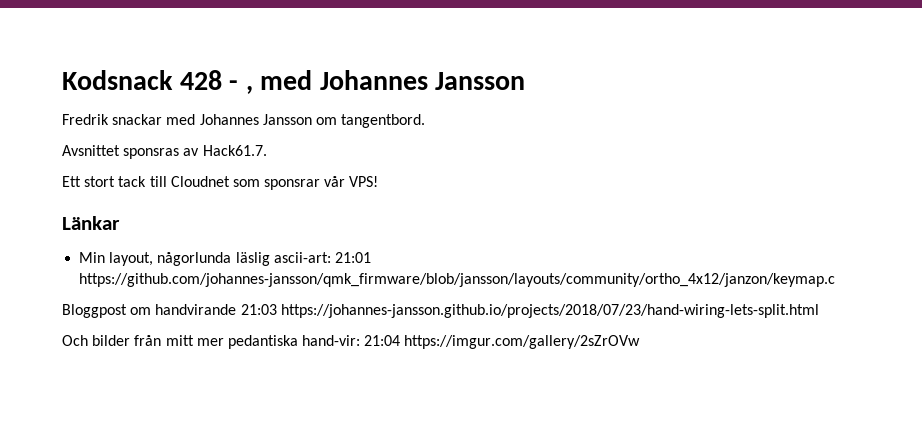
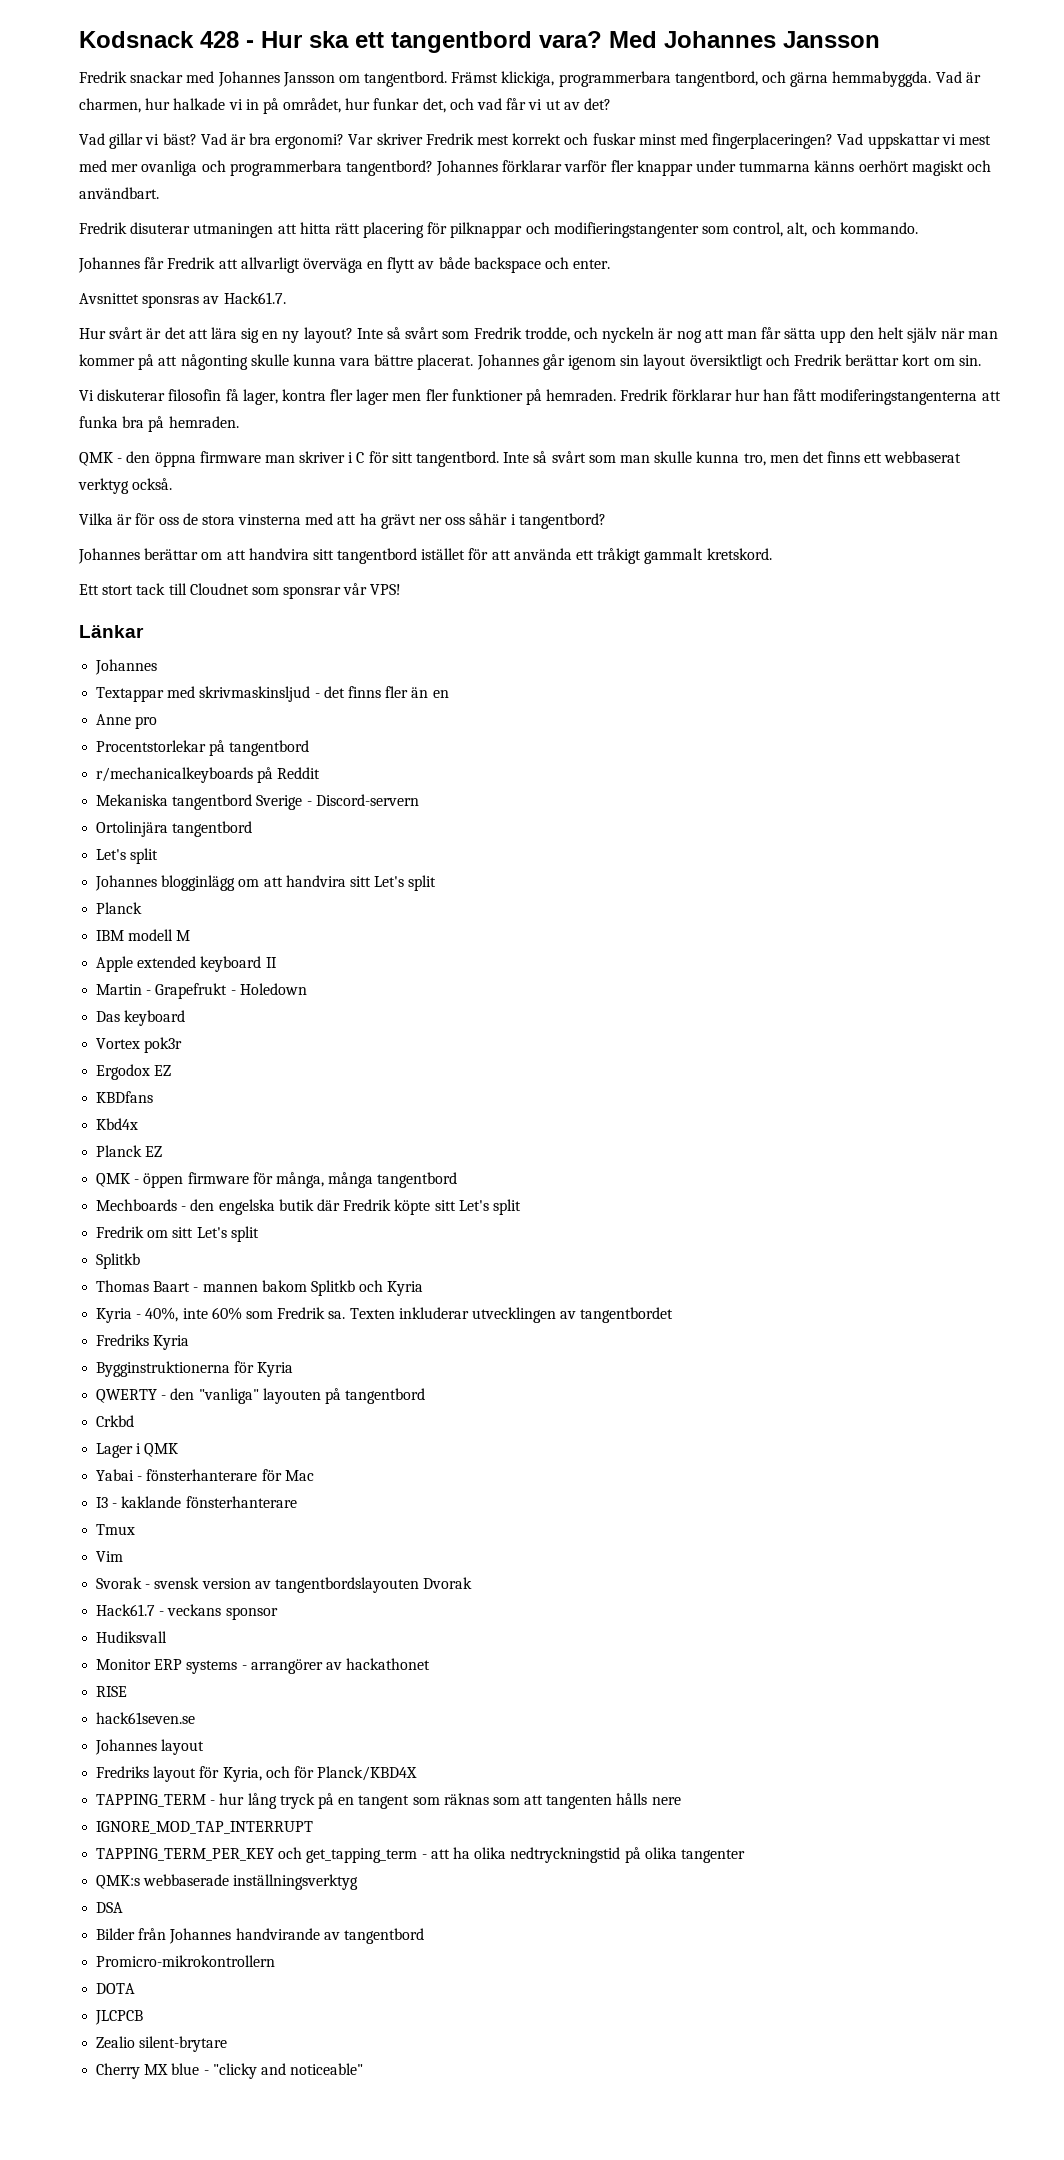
[245,70,313,94] , med -> [261,31,657,53] Hur ska ett tangentbord vara? Med
[62,145,267,159] // Avsnittet sponsras av Hack61.7. -> [451,71,981,87] [79,98,611,114] [79,133,991,149] [79,160,991,176] [79,187,159,199] [79,222,918,238] [78,257,611,273] [79,292,286,308] [79,327,999,343] [79,354,981,370] [79,389,1001,405] [79,416,239,432] [79,451,962,467] [78,478,173,494] [79,513,606,529] [78,548,772,564] Främst klickiga, programmerbara tangentbord, och gärna hemmabyggda. Vad är charmen, hur halkade vi in på området, hur funkar det, och vad får vi ut av det? // Vad gillar vi bäst? Vad är bra ergonomi? Var skriver Fredrik mest korrekt och fuskar minst med fingerplaceringen? Vad uppskattar vi mest med mer ovanliga och programmerbara tangentbord? Johannes förklarar varför fler knappar under tummarna känns oerhört magiskt och användbart. // Fredrik disuterar utmaningen att hitta rätt placering för pilknappar och modifieringstangenter som control, alt, och kommando. // Johannes får Fredrik att allvarligt överväga en flytt av både backspace och enter. // Avsnittet sponsras av Hack61.7. // Hur svårt är det att lära sig en ny layout? Inte så svårt som Fredrik trodde, och nyckeln är nog att man får sätta upp den helt själv när man kommer på att någonting skulle kunna vara bättre placerat. Johannes går igenom sin layout översiktligt och Fredrik berättar kort om sin. // Vi diskuterar filosofin få lager, kontra fler lager men fler funktioner på hemraden. Fredrik förklarar hur han fått modiferingstangenterna att funka bra på hemraden. // QMK - den öppna firmware man skriver i C för sitt tangentbord. Inte så svårt som man skulle kunna tro, men det finns ett webbaserat verktyg också. // Vilka är för oss de stora vinsterna med att ha grävt ner oss såhär i tangentbord? // Johannes berättar om att handvira sitt tangentbord istället för att använda ett tråkigt gammalt kretskord.
[79,252,371,266] [79,273,836,287] [62,304,819,318] [62,335,641,349] Min layout, någorlunda läslig ascii-art: 21:01 https://github.com/johannes-jansson/qmk_firmware/blob/jansson/layouts/community/ortho_4x12/janzon/keymap.c // Bloggpost om handvirande 21:03 https://johannes-jansson.github.io/projects/2018/07/23/hand-wiring-lets-split.html // Och bilder från mitt mer pedantiska hand-vir: 21:04 https://imgur.com/gallery/2sZrOVw -> [95,659,158,675] [96,686,449,702] [96,714,158,729] [96,740,310,756] [96,767,321,783] [96,794,419,810] [96,821,253,837] [96,848,159,864] [95,875,437,891] [96,902,143,914] [96,929,191,941] [96,956,277,972] [96,983,307,999] [96,1010,186,1026] [96,1037,183,1053] [96,1064,172,1080] [96,1091,154,1103] [96,1118,139,1130] [96,1145,163,1157] [96,1172,458,1188] [96,1199,521,1215] [96,1226,259,1242] [96,1253,141,1269] [96,1280,424,1296] [96,1307,674,1323] [96,1334,190,1350] [96,1361,294,1377] [96,1388,426,1404] [96,1415,135,1427] [96,1443,179,1458] [96,1469,314,1481] [96,1496,297,1508] [96,1524,136,1535] [96,1551,124,1562] [96,1577,473,1593] [96,1604,278,1620] [96,1631,168,1643] [96,1658,431,1674] [96,1686,128,1697] [96,1712,196,1724] [95,1739,205,1755] [96,1766,418,1782] [96,1793,681,1809] [96,1821,314,1834] [96,1847,745,1863] [96,1874,359,1890] [96,1902,124,1913] [96,1928,424,1944] [96,1955,276,1967] [96,1983,136,1994] [95,2010,144,2025] [96,2036,228,2052] [96,2063,364,2079] Johannes // Textappar med skrivmaskinsljud - det finns fler än en // Anne pro // Procentstorlekar på tangentbord // r/mechanicalkeyboards på Reddit // Mekaniska tangentbord Sverige - Discord-servern // Ortolinjära tangentbord // Let's split // Johannes blogginlägg om att handvira sitt Let's split // Planck // IBM modell M // Apple extended keyboard II // Martin - Grapefrukt - Holedown // Das keyboard // Vortex pok3r // Ergodox EZ // KBDfans // Kbd4x // Planck EZ // QMK - öppen firmware för många, många tangentbord // Mechboards - den engelska butik där Fredrik köpte sitt Let's split // Fredrik om sitt Let's split // Splitkb // Thomas Baart - mannen bakom Splitkb och Kyria // Kyria - 40%, inte 60% som Fredrik sa. Texten inkluderar utvecklingen av tangentbordet // Fredriks Kyria // Bygginstruktionerna för Kyria // QWERTY - den "vanliga" layouten på tangentbord // Crkbd // Lager i QMK // Yabai - fönsterhanterare för Mac // I3 - kaklande fönsterhanterare // Tmux // Vim // Svorak - svensk version av tangentbordslayouten Dvorak // Hack61.7 - veckans sponsor // Hudiksvall // Monitor ERP systems - arrangörer av hackathonet // RISE // hack61seven.se // Johannes layout // Fredriks layout för Kyria, och för Planck/KBD4X // TAPPING_TERM - hur lång tryck på en tangent som räknas som att tangenten hålls nere // IGNORE_MOD_TAP_INTERRUPT // TAPPING_TERM_PER_KEY och get_tapping_term - att ha olika nedtryckningstid på olika tangenter // QMK:s webbaserade inställningsverktyg // DSA // Bilder från Johannes handvirande av tangentbord // Promicro-mikrokontrollern // DOTA // JLCPCB // Zealio silent-brytare // Cherry MX blue - "clicky and noticeable"

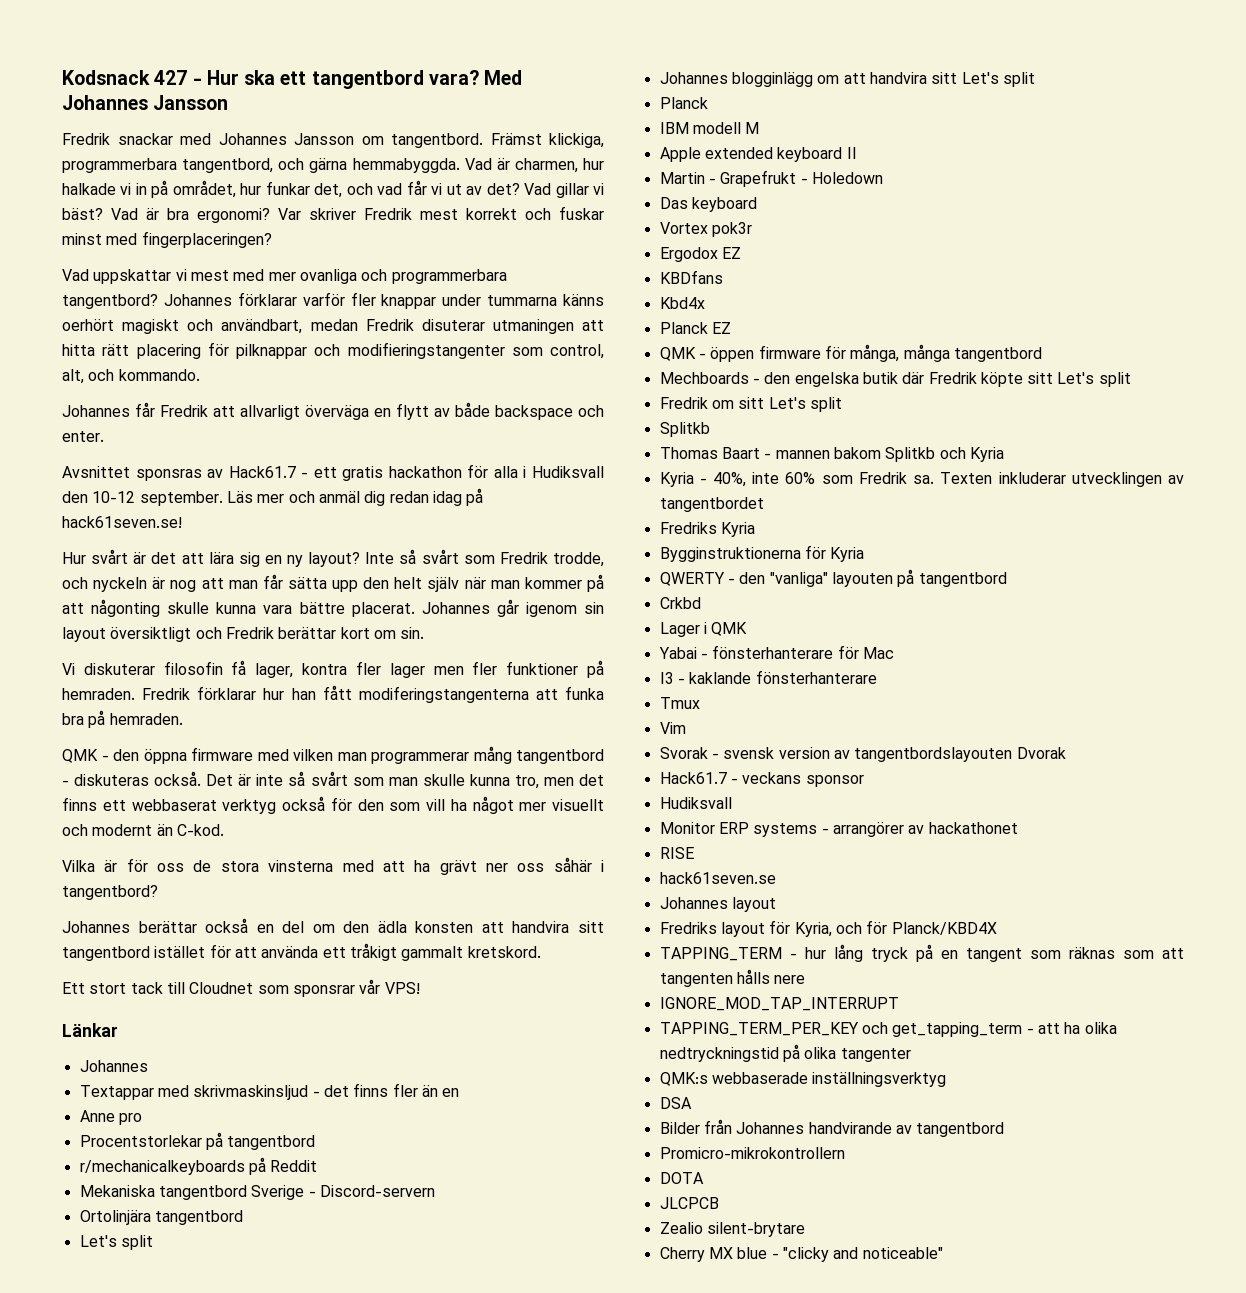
[200,31,239,48] 428 -> [154,70,188,85] 427
(611, 104) // -> (520, 189) none
(834, 141) none -> (272, 239) //
[79,187,159,199] användbart. // -> [221,319,358,334] användbart, medan
[223,292,286,304] Hack61.7. -> [228,464,605,481] [62,488,484,506] [62,516,182,528] Hack61.7 - ett gratis hackathon för alla i Hudiksvall den 10-12 september. Läs mer och anmäl dig redan idag på hack61seven.se!
[264,451,530,467] man skriver i C för sitt tangentbord. Inte -> [257,746,604,764] [62,771,284,786] med vilken man programmerar mång tangentbord - diskuteras också. Det är inte
[132,478,173,490] också. -> [282,796,604,814] [62,824,224,836] också för den som vill ha något mer visuellt och modernt än C-kod.
[201,552,223,560] om -> [205,918,474,933] också en del om den ädla konsten

